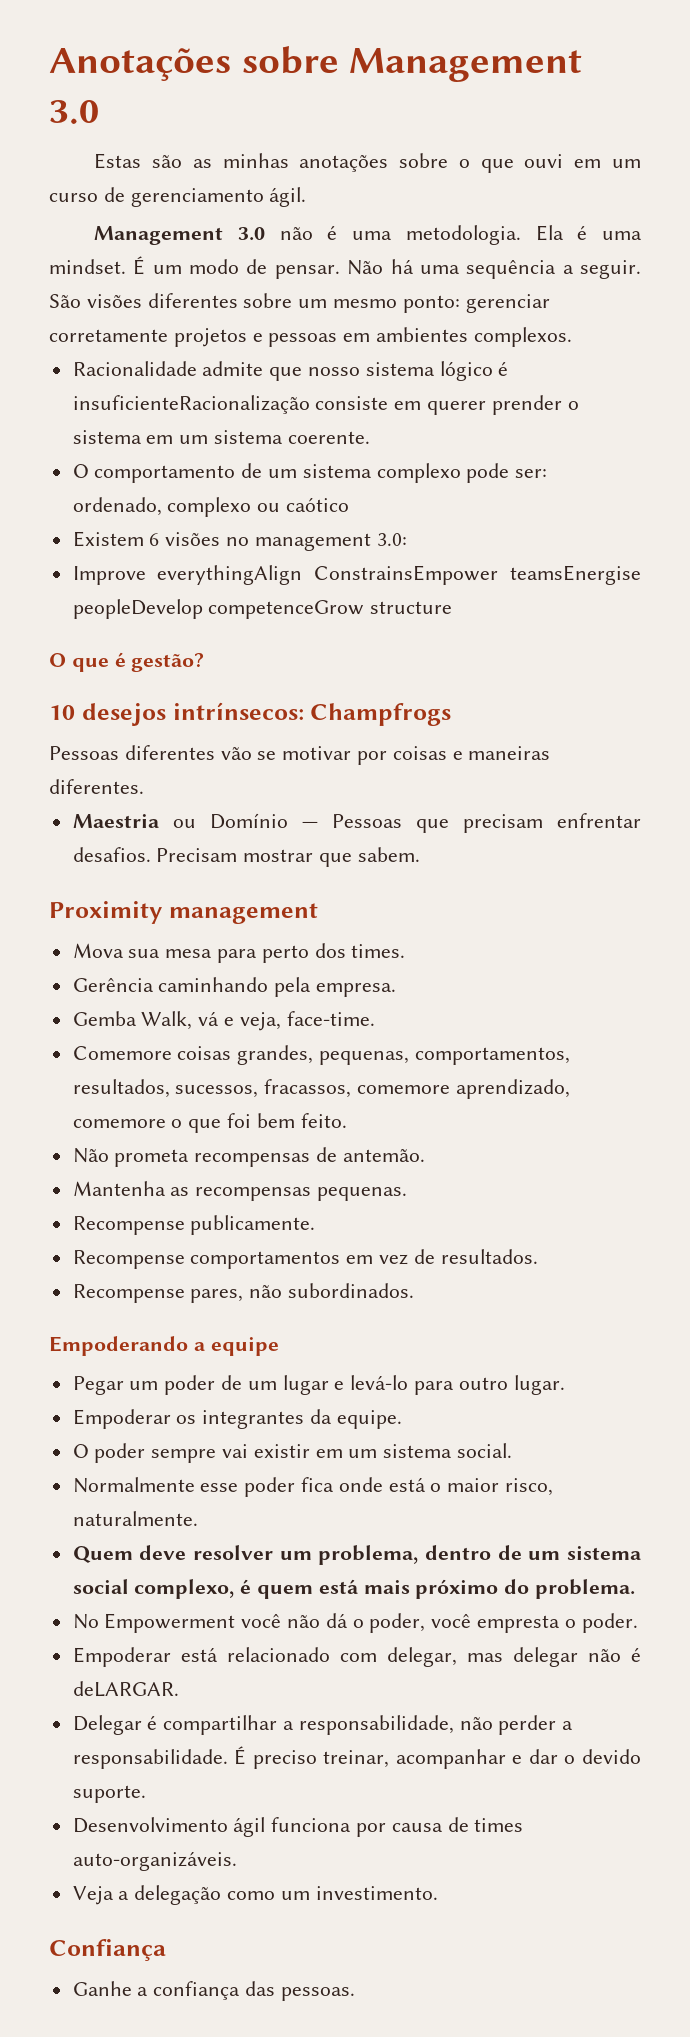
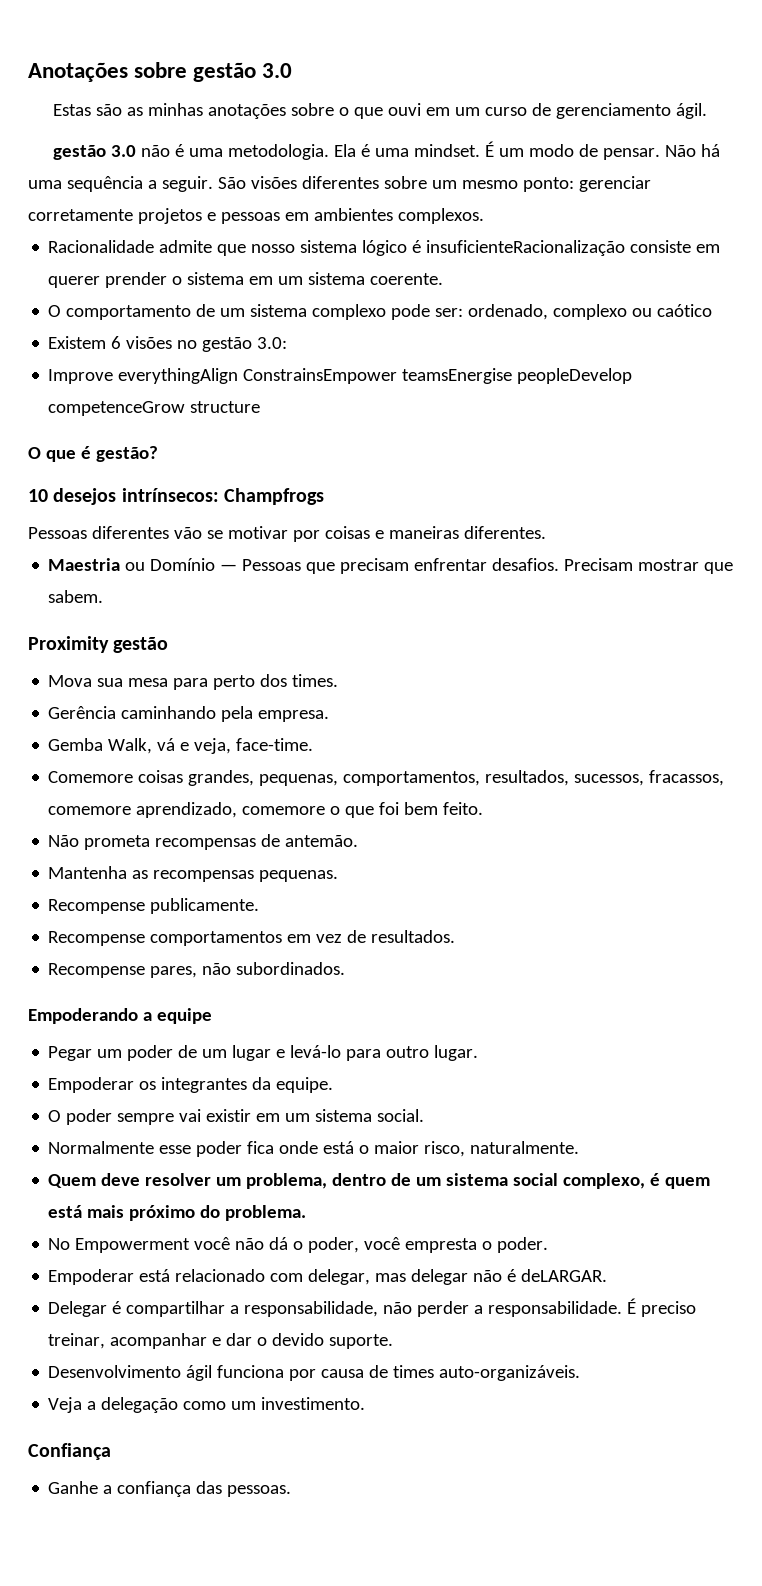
[349,48,583,82] Management -> [193,62,257,82] gestão
[94,226,224,245] Management -> [53,145,107,160] gestão
[254,533,371,551] management -> [202,337,253,352] gestão
[168,903,318,924] management -> [113,637,169,653] gestão

